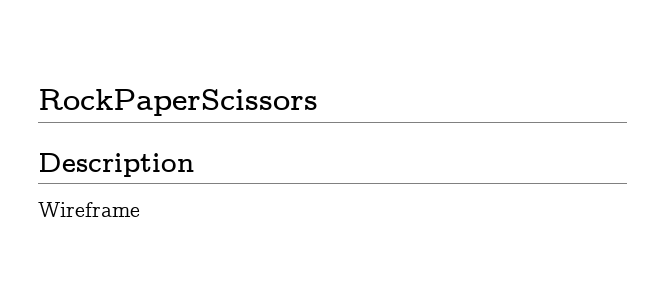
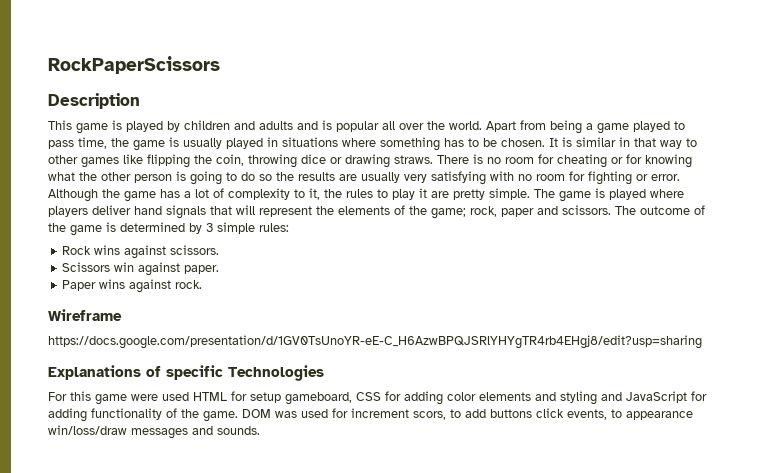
[38,202,140,217] Wireframe -> [48,120,685,134] [48,137,697,151] [48,154,692,168] [48,171,680,185] [48,188,684,202] [48,205,705,219] [48,222,289,236] [62,245,220,259] [62,262,220,276] [62,279,203,293] [48,309,122,321] [48,335,702,349] [48,365,324,381] [48,391,707,405] [48,408,693,422] [48,425,260,439] This game is played by children and adults and is popular all over the world. Apart from being a game played to pass time, the game is usually played in situations where something has to be chosen. It is similar in that way to other games like flipping the coin, throwing dice or drawing straws. There is no room for cheating or for knowing what the other person is going to do so the results are usually very satisfying with no room for fighting or error. Although the game has a lot of complexity to it, the rules to play it are pretty simple. The game is played where players deliver hand signals that will represent the elements of the game; rock, paper and scissors. The outcome of the game is determined by 3 simple rules: // Rock wins against scissors. // Scissors win against paper. // Paper wins against rock. // Wireframe // https://docs.google.com/presentation/d/1GV0TsUnoYR-eE-C_H6AzwBPQJSRlYHYgTR4rb4EHgj8/edit?usp=sharing // Explanations of specific Technologies // For this game were used HTML for setup gameboard, CSS for adding color elements and styling and JavaScript for adding functionality of the game. DOM was used for increment scors, to add buttons click events, to appearance win/loss/draw messages and sounds.

